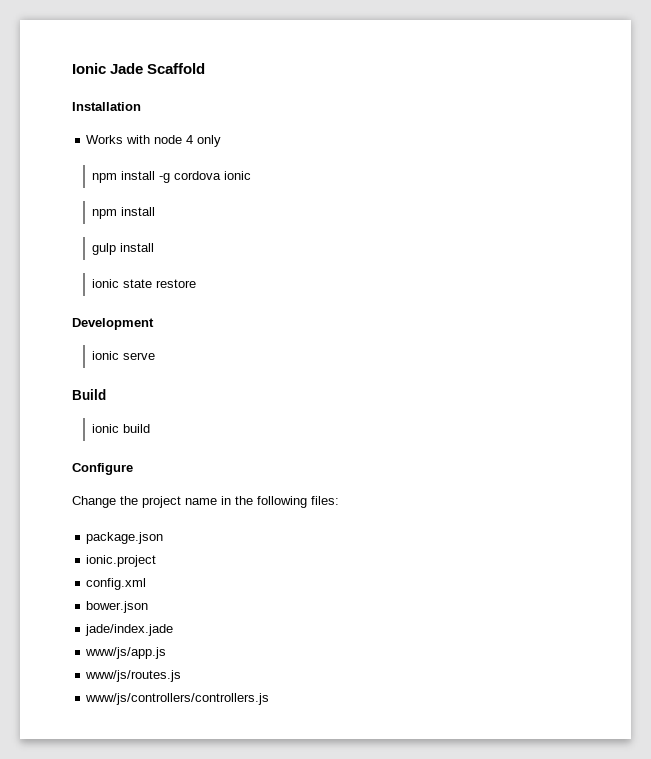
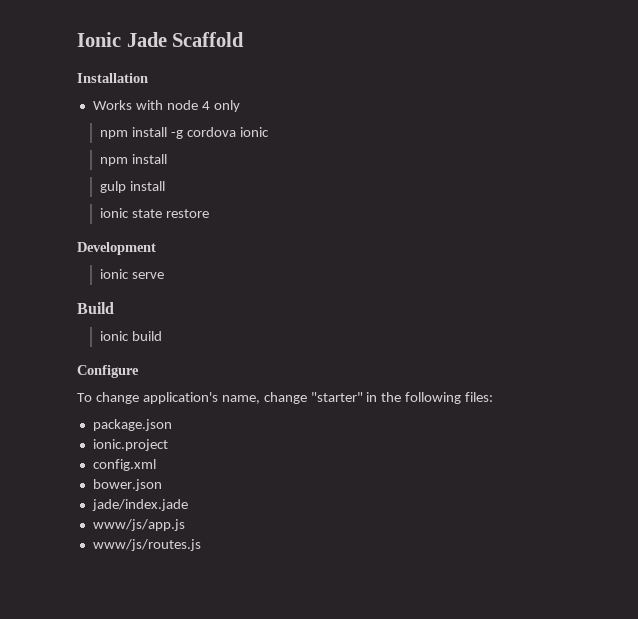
[72,496,217,508] Change the project name -> [77,392,363,404] To change application's name, change "starter"
[85,693,270,705] // www/js/controllers/controllers.js -> (201, 545) none

